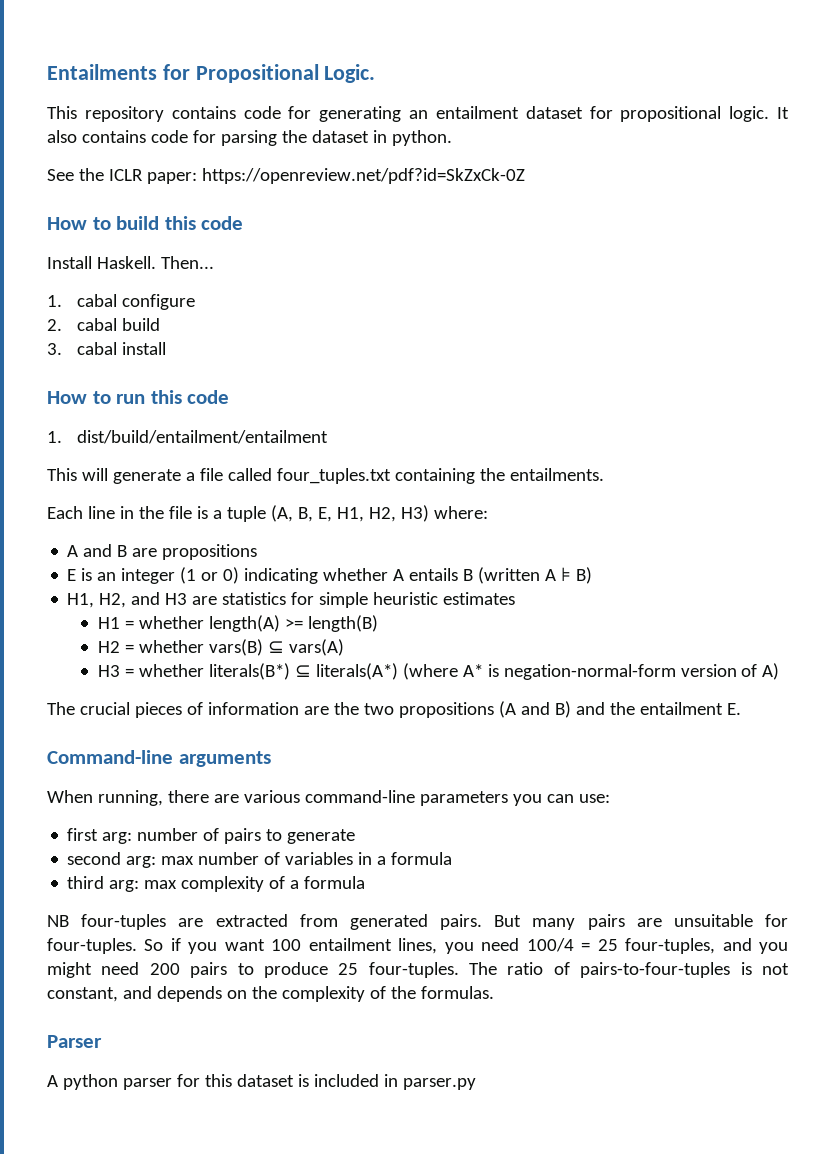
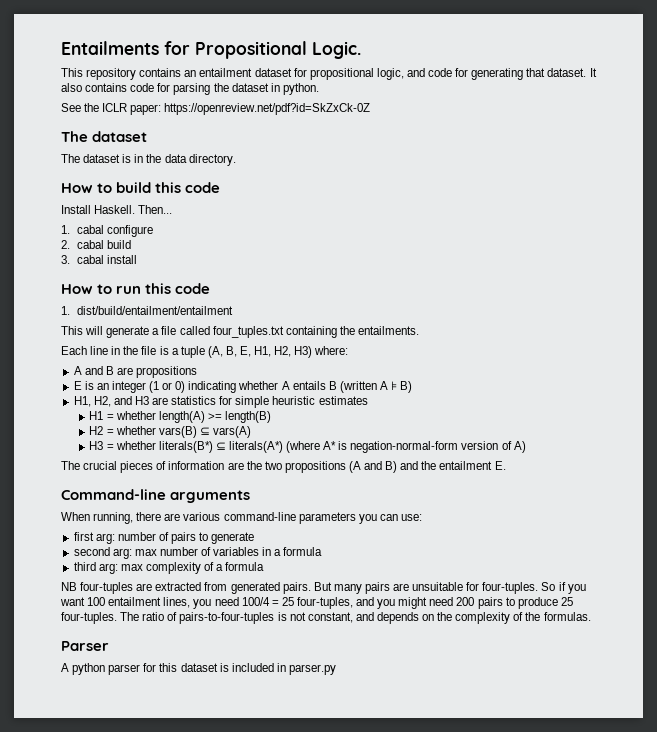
[243,106,402,122] code for generating -> (182, 72) none
[729,106,770,122] logic. -> [376,68,587,80] logic, and code for generating that dataset.
(525, 176) none -> [61,131,148,142] [61,154,236,166] // The dataset // The dataset is in the data directory.

